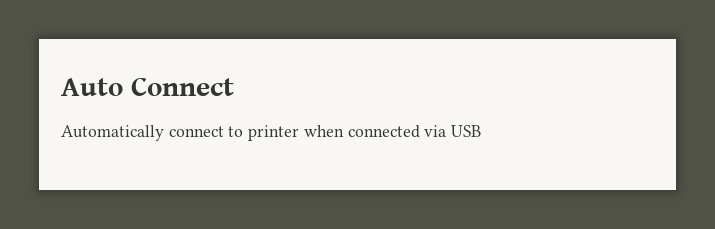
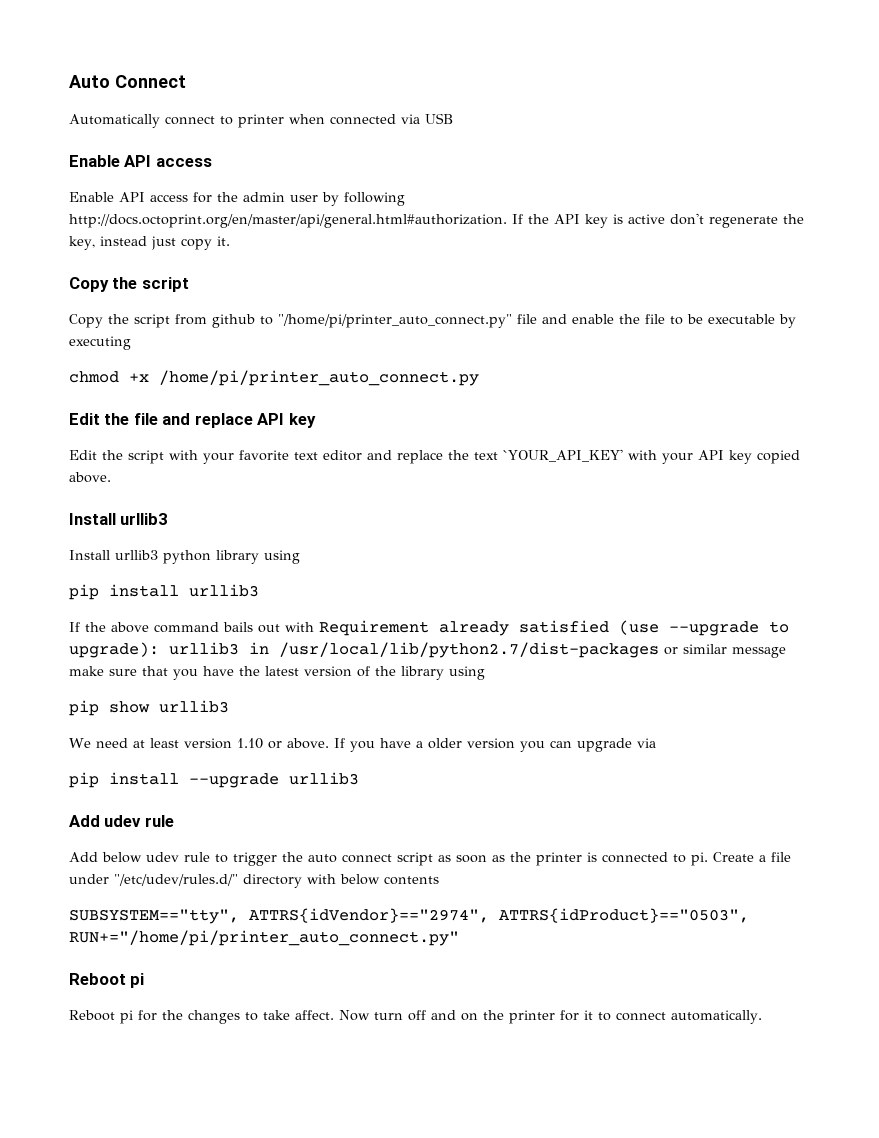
(482, 131) none -> [69,155,212,167] [69,192,405,206] [69,213,804,228] [69,236,230,250] [69,277,189,292] [69,314,796,328] [69,336,131,350] [69,370,479,386] [69,413,316,428] [69,449,800,464] [69,472,111,483] [69,513,168,525] [69,550,300,564] [69,584,259,600] [69,620,789,636] [69,642,786,658] [69,666,485,680] [69,700,229,716] [69,738,656,752] [69,772,359,788] [69,815,174,827] [69,852,791,866] [69,874,439,888] [69,908,749,924] [69,930,459,946] [69,973,145,988] [69,1010,762,1024] // Enable API access // Enable API access for the admin user by following http://docs.octoprint.org/en/master/api/general.html#authorization. If the API key is active don't regenerate the key, instead just copy it. // Copy the script // Copy the script from github to "/home/pi/printer_auto_connect.py" file and enable the file to be executable by executing // chmod +x /home/pi/printer_auto_connect.py // Edit the file and replace API key // Edit the script with your favorite text editor and replace the text `YOUR_API_KEY' with your API key copied above. // Install urllib3 // Install urllib3 python library using // pip install urllib3 // If the above command bails out with Requirement already satisfied (use --upgrade to upgrade): urllib3 in /usr/local/lib/python2.7/dist-packages or similar message make sure that you have the latest version of the library using // pip show urllib3 // We need at least version 1.10 or above. If you have a older version you can upgrade via // pip install --upgrade urllib3 // Add udev rule // Add below udev rule to trigger the auto connect script as soon as the printer is connected to pi. Create a file under "/etc/udev/rules.d/" directory with below contents // SUBSYSTEM=="tty", ATTRS{idVendor}=="2974", ATTRS{idProduct}=="0503", RUN+="/home/pi/printer_auto_connect.py" // Reboot pi // Reboot pi for the changes to take affect. Now turn off and on the printer for it to connect automatically.

